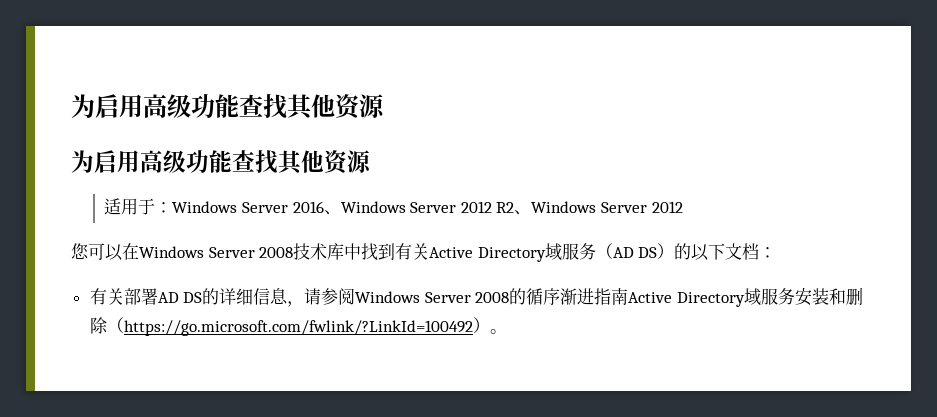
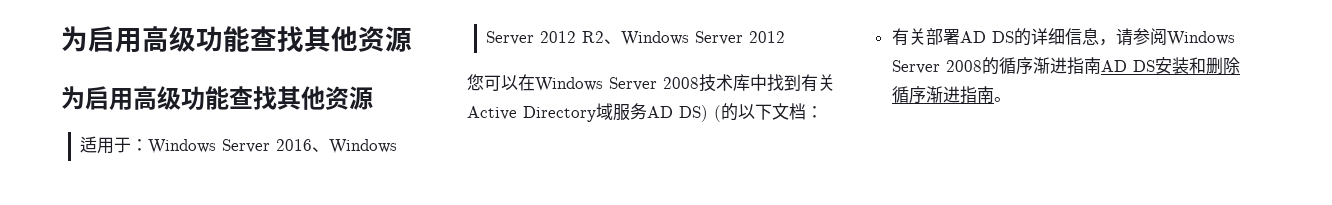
[595,243,675,259] （AD DS） -> [647,105,721,122] AD DS) (
[628,287,864,307] [89,317,490,336] Active Directory域服务安装和删除（https://go.microsoft.com/fwlink/?LinkId=100492） -> [1100,57,1240,75] [891,86,994,104] AD DS安装和删除循序渐进指南

